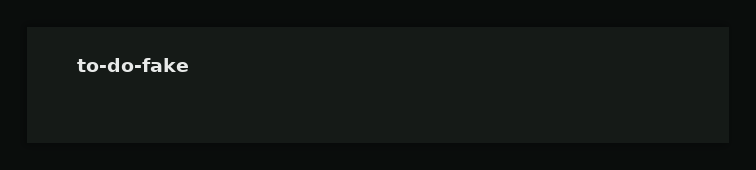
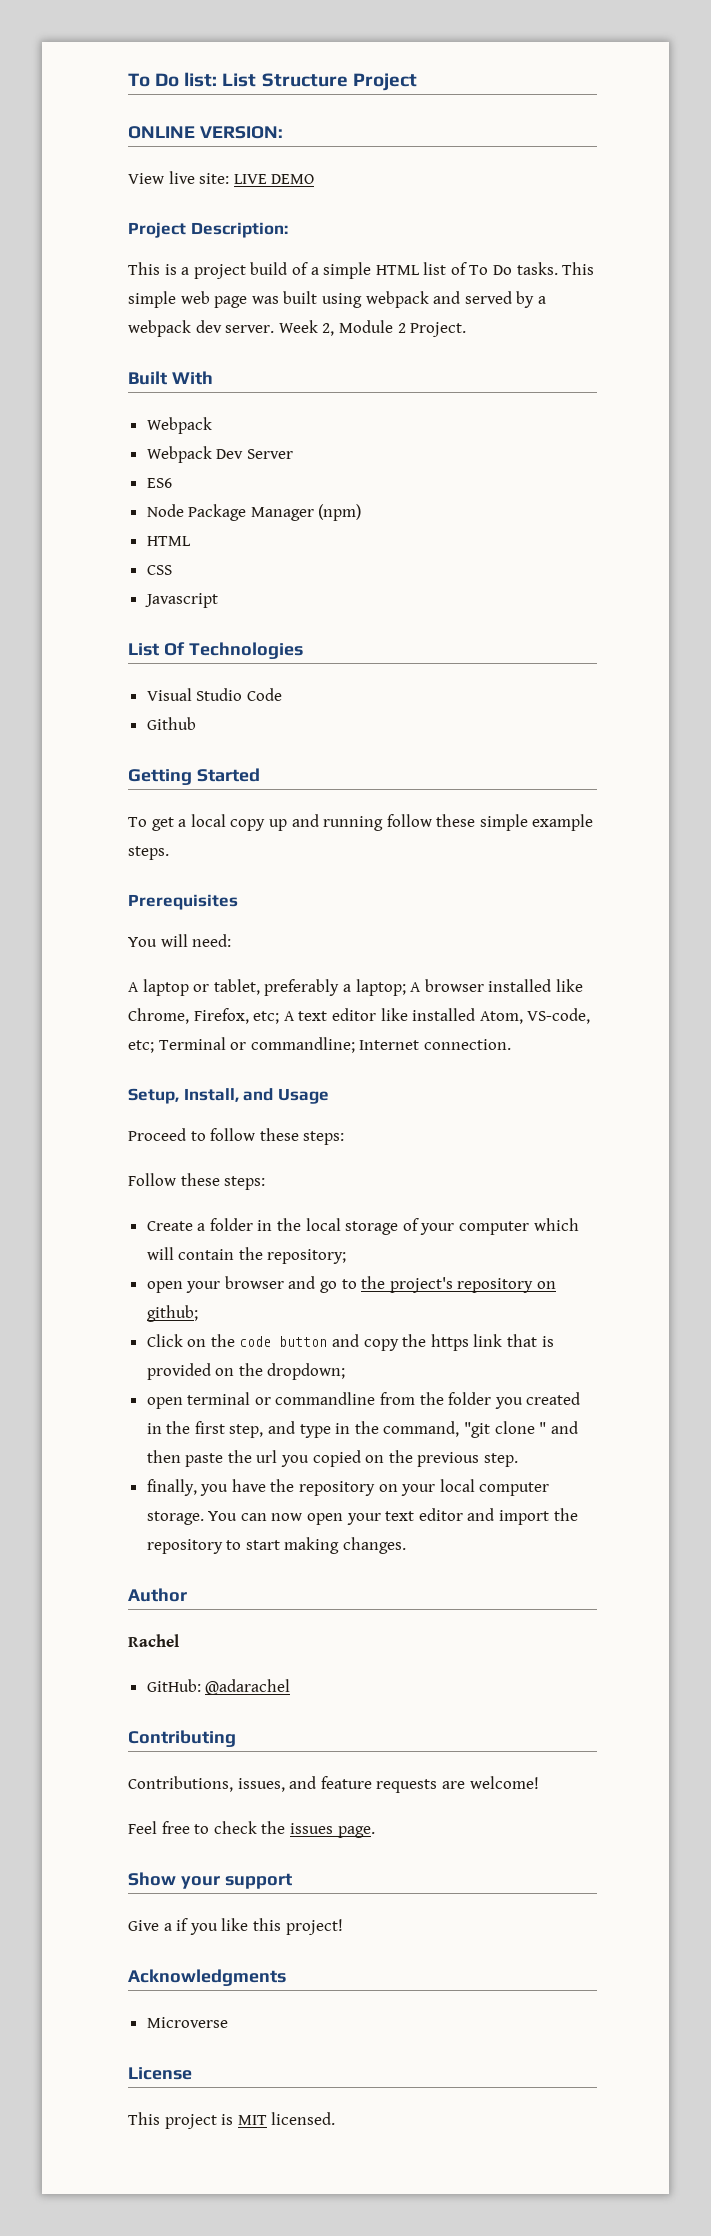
[77,58,189,72] to-do-fake -> [128,72,417,91] [128,126,283,139] [128,171,315,184] [128,222,288,238] [128,262,595,279] [128,291,546,308] [128,320,467,337] [128,371,213,385] [146,417,212,434] [146,446,293,463] [146,478,172,488] [146,504,362,521] [146,536,191,546] [146,565,172,575] [144,593,218,608] [128,642,303,659] [146,688,282,701] [146,717,196,730] [128,768,260,785] [128,814,594,831] [128,846,169,860] [128,894,238,910] [128,934,232,947] [128,979,583,996] [128,1008,591,1024] [128,1037,511,1053] [128,1088,329,1104] [128,1128,345,1145] [128,1173,266,1190] [146,1218,579,1235] [146,1247,347,1264] [146,1276,557,1293] [146,1305,198,1322] [146,1334,554,1351] [146,1363,346,1380] [146,1392,581,1409] [146,1421,578,1438] [146,1450,519,1467] [146,1479,550,1496] [146,1508,578,1525] [146,1537,407,1554] [128,1588,187,1602] [128,1634,179,1647] [146,1679,291,1695] [128,1730,236,1747] [128,1776,539,1793] [128,1821,375,1838] [128,1872,292,1889] [128,1918,343,1935] [128,1969,286,1986] [146,2017,228,2028] [128,2067,192,2080] [128,2112,336,2129] To Do list: List Structure Project // ONLINE VERSION: // View live site: LIVE DEMO // Project Description: // This is a project build of a simple HTML list of To Do tasks. This simple web page was built using webpack and served by a webpack dev server. Week 2, Module 2 Project. // Built With // Webpack // Webpack Dev Server // ES6 // Node Package Manager (npm) // HTML // CSS // Javascript // List Of Technologies // Visual Studio Code // Github // Getting Started // To get a local copy up and running follow these simple example steps. // Prerequisites // You will need: // A laptop or tablet, preferably a laptop; A browser installed like Chrome, Firefox, etc; A text editor like installed Atom, VS-code, etc; Terminal or commandline; Internet connection. // Setup, Install, and Usage // Proceed to follow these steps: // Follow these steps: // Create a folder in the local storage of your computer which will contain the repository; // open your browser and go to the project's repository on github; // Click on the code button and copy the https link that is provided on the dropdown; // open terminal or commandline from the folder you created in the first step, and type in the command, "git clone " and then paste the url you copied on the previous step. // finally, you have the repository on your local computer storage. You can now open your text editor and import the repository to start making changes. // Author // Rachel // GitHub: @adarachel // Contributing // Contributions, issues, and feature requests are welcome! // Feel free to check the issues page. // Show your support // Give a if you like this project! // Acknowledgments // Microverse // License // This project is MIT licensed.

